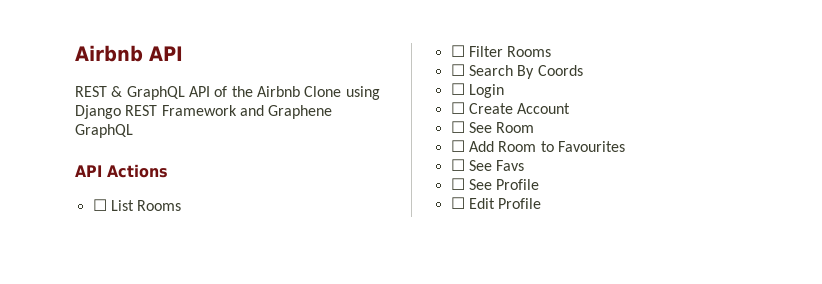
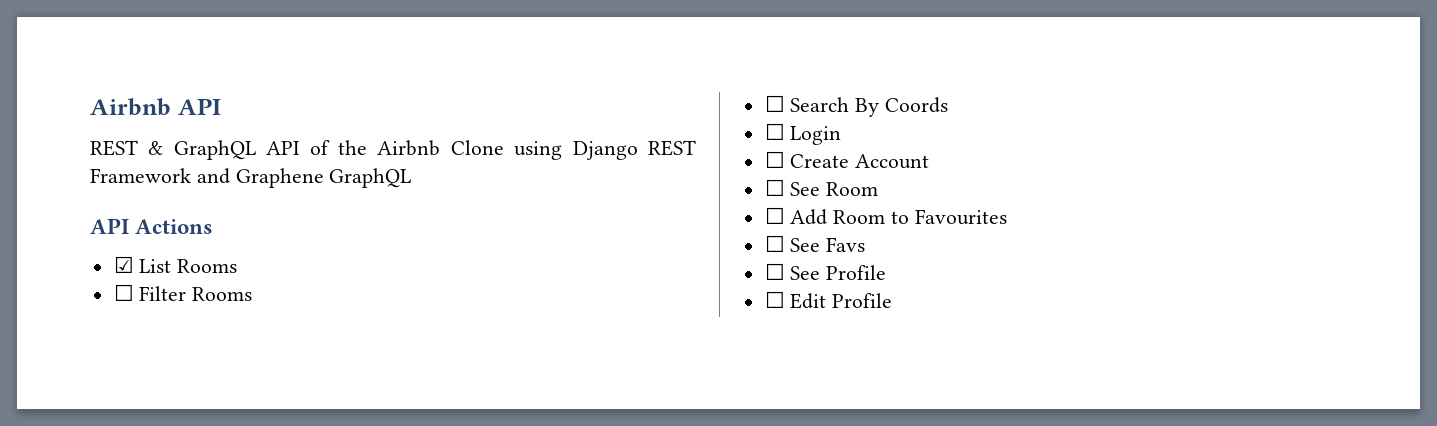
[92,199,107,211] ☐ -> [113,256,134,273] ☑

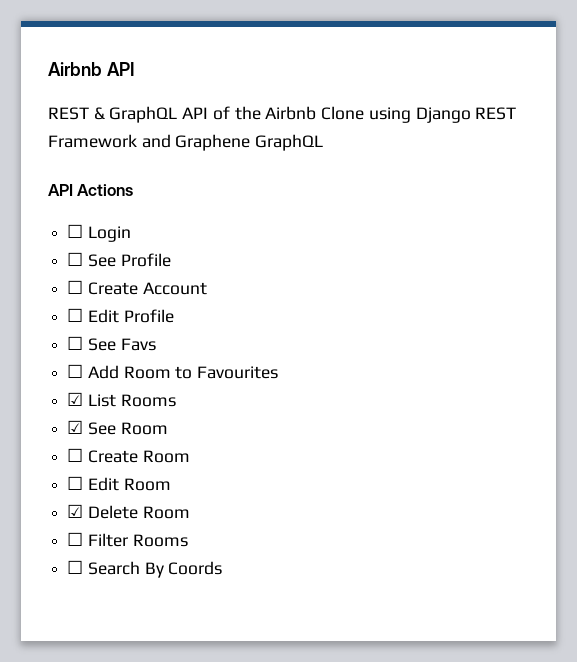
[113,256,238,273] ☑ List Rooms -> [67,224,131,242] [67,252,171,267] [67,280,207,295] [67,308,174,323] [67,336,156,351] [67,364,279,379] [67,392,176,407] [67,420,168,435] [67,448,190,463] [67,476,171,491] [67,504,190,519] ☐ Login // ☐ See Profile // ☐ Create Account // ☐ Edit Profile // ☐ See Favs // ☐ Add Room to Favourites // ☑ List Rooms // ☑ See Room // ☐ Create Room // ☐ Edit Room // ☑ Delete Room
[764,123,842,145] [764,151,930,169] [764,179,879,196] [764,207,1007,225] [764,235,866,252] [764,263,887,280] [764,291,893,309] // ☐ Login // ☐ Create Account // ☐ See Room // ☐ Add Room to Favourites // ☐ See Favs // ☐ See Profile // ☐ Edit Profile -> (223, 568) none

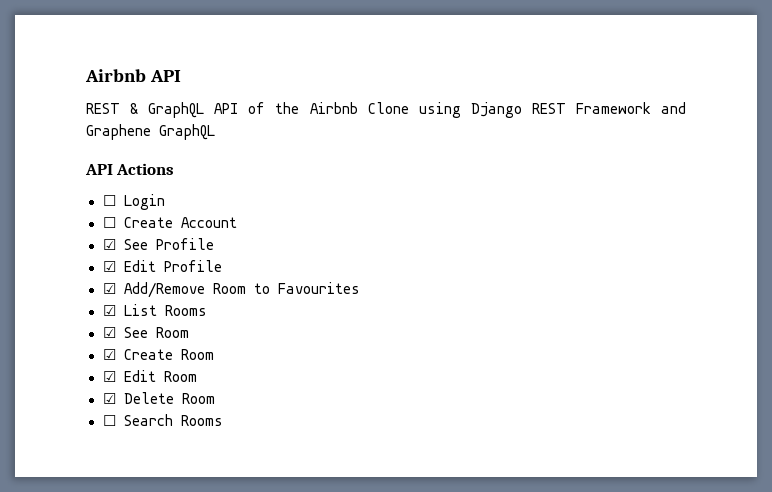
(84, 259) none -> [123,217,237,228] [102,239,116,250] Create Account // ☑
[67,280,207,295] [67,308,174,323] [67,336,156,351] [67,364,119,379] ☐ Create Account // ☐ Edit Profile // ☐ See Favs // ☐ Add -> [102,260,222,272] [102,282,205,298] ☑ Edit Profile // ☑ Add/Remove
[67,448,84,462] ☐ -> [102,349,116,360] ☑
[67,476,84,490] ☐ -> [102,371,116,382] ☑
[87,533,188,547] [67,560,223,578] Filter Rooms // ☐ Search By Coords -> [123,414,223,426] Search Rooms

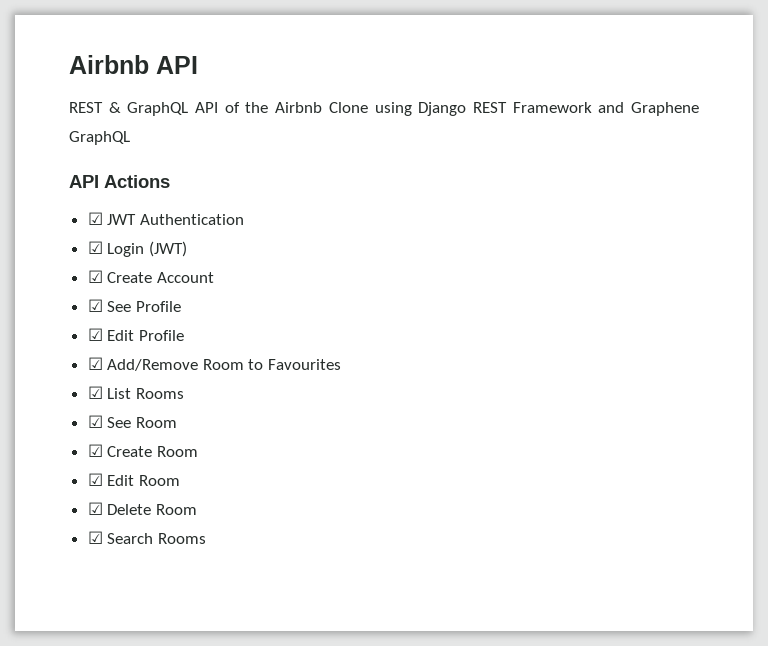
[102,195,116,206] ☐ -> [87,212,244,225] [87,241,103,254] ☑ JWT Authentication // ☑
[102,217,116,228] // ☐ -> [148,241,187,257] [87,270,103,283] (JWT) // ☑
[102,415,116,426] ☐ -> [87,531,103,544] ☑

